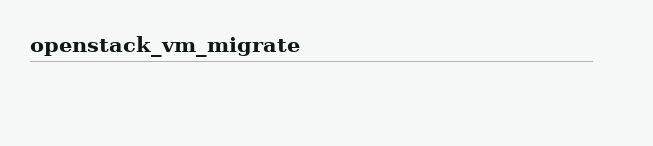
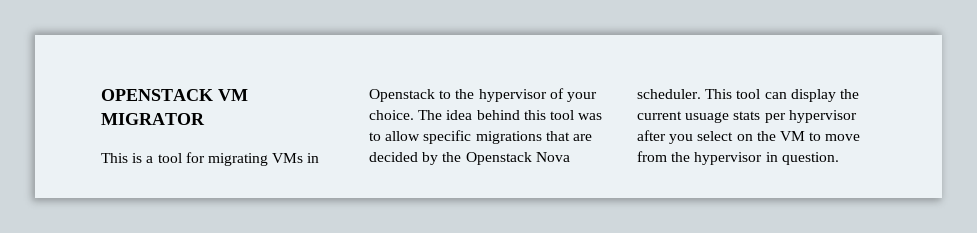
[30,36,300,57] openstack_vm_migrate -> [101,89,248,101] [101,113,205,125] [101,152,320,166] [369,88,597,102] [369,110,603,120] [369,130,592,144] [369,152,570,165] [637,89,859,102] [637,110,857,123] [637,130,861,144] [637,151,839,165] OPENSTACK VM MIGRATOR // This is a tool for migrating VMs in Openstack to the hypervisor of your choice. The idea behind this tool was to allow specific migrations that are decided by the Openstack Nova scheduler. This tool can display the current usuage stats per hypervisor after you select on the VM to move from the hypervisor in question.

